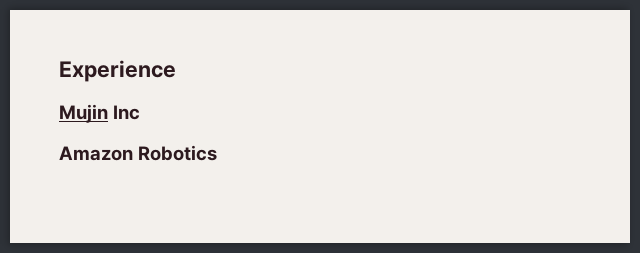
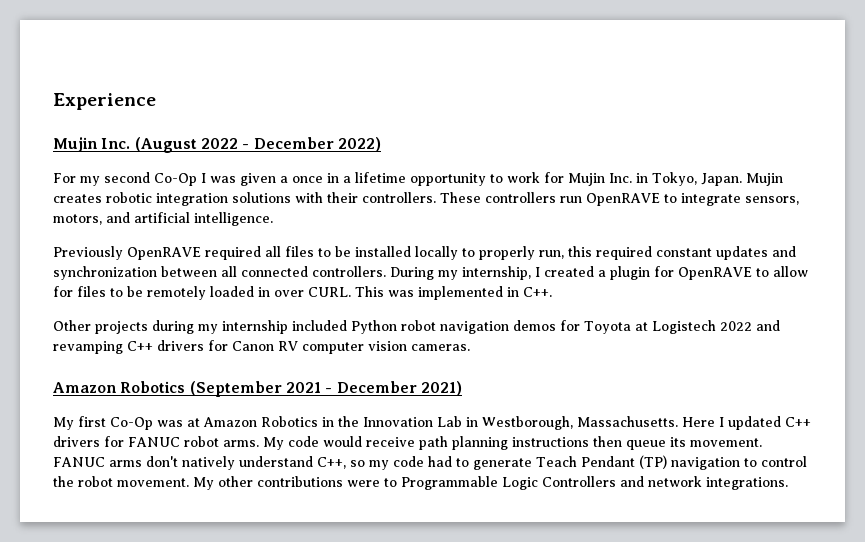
[113,105,141,120] [59,145,218,161] Inc // Amazon Robotics -> [101,137,381,153] [53,172,783,186] [53,192,799,206] [53,212,273,226] [53,246,796,260] [53,266,808,280] [53,286,552,300] [53,320,780,334] [53,340,470,354] [53,381,462,397] [53,416,811,430] [53,436,762,450] [53,455,807,470] [53,476,788,490] Inc. (August 2022 - December 2022) // For my second Co-Op I was given a once in a lifetime opportunity to work for Mujin Inc. in Tokyo, Japan. Mujin creates robotic integration solutions with their controllers. These controllers run OpenRAVE to integrate sensors, motors, and artificial intelligence. // Previously OpenRAVE required all files to be installed locally to properly run, this required constant updates and synchronization between all connected controllers. During my internship, I created a plugin for OpenRAVE to allow for files to be remotely loaded in over CURL. This was implemented in C++. // Other projects during my internship included Python robot navigation demos for Toyota at Logistech 2022 and revamping C++ drivers for Canon RV computer vision cameras. // Amazon Robotics (September 2021 - December 2021) // My first Co-Op was at Amazon Robotics in the Innovation Lab in Westborough, Massachusetts. Here I updated C++ drivers for FANUC robot arms. My code would receive path planning instructions then queue its movement. FANUC arms don't natively understand C++, so my code had to generate Teach Pendant (TP) navigation to control the robot movement. My other contributions were to Programmable Logic Controllers and network integrations.

